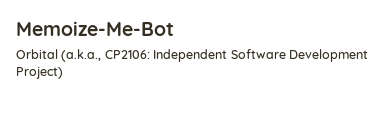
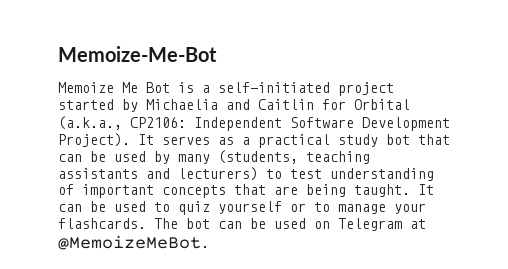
(174, 28) none -> [58,82,394,96] [58,99,346,112] Memoize Me Bot is a self-initiated project started by Michaelia and Caitlin for
[16,67,63,79] Project) -> [58,133,450,148] [58,150,370,164] [58,167,434,181] [58,184,434,198] [58,201,426,215] [58,218,426,231] [58,235,209,250] Project). It serves as a practical study bot that can be used by many (students, teaching assistants and lecturers) to test understanding of important concepts that are being taught. It can be used to quiz yourself or to manage your flashcards. The bot can be used on Telegram at @MemoizeMeBot.

